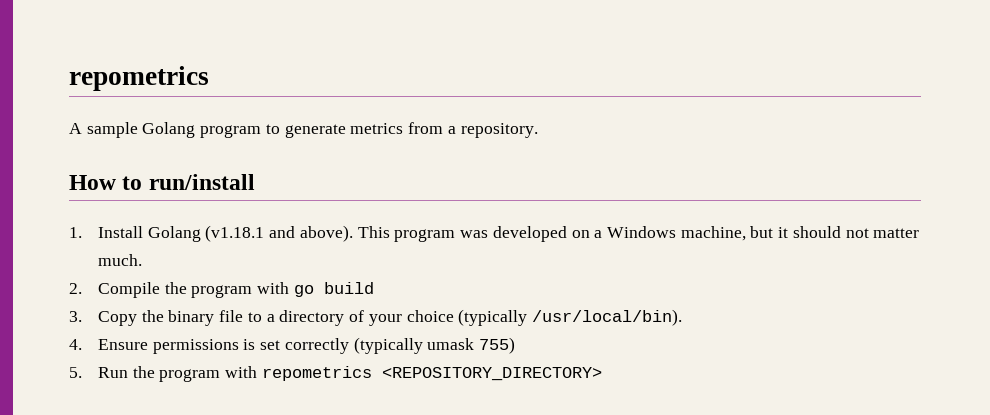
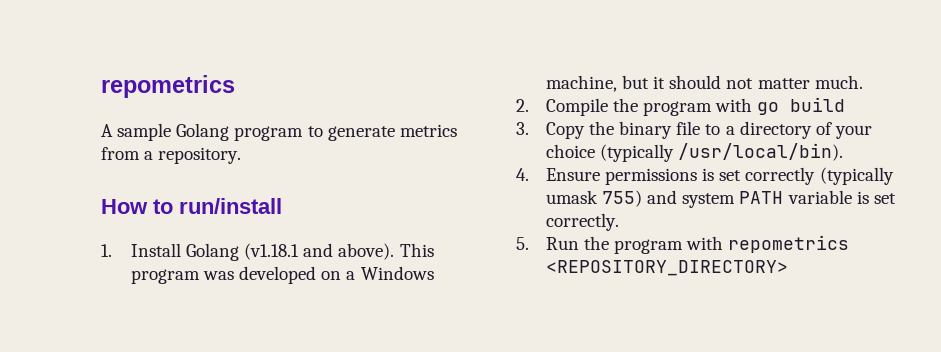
(516, 345) none -> [647,190,896,208] [545,213,619,231] and system PATH variable is set correctly.

